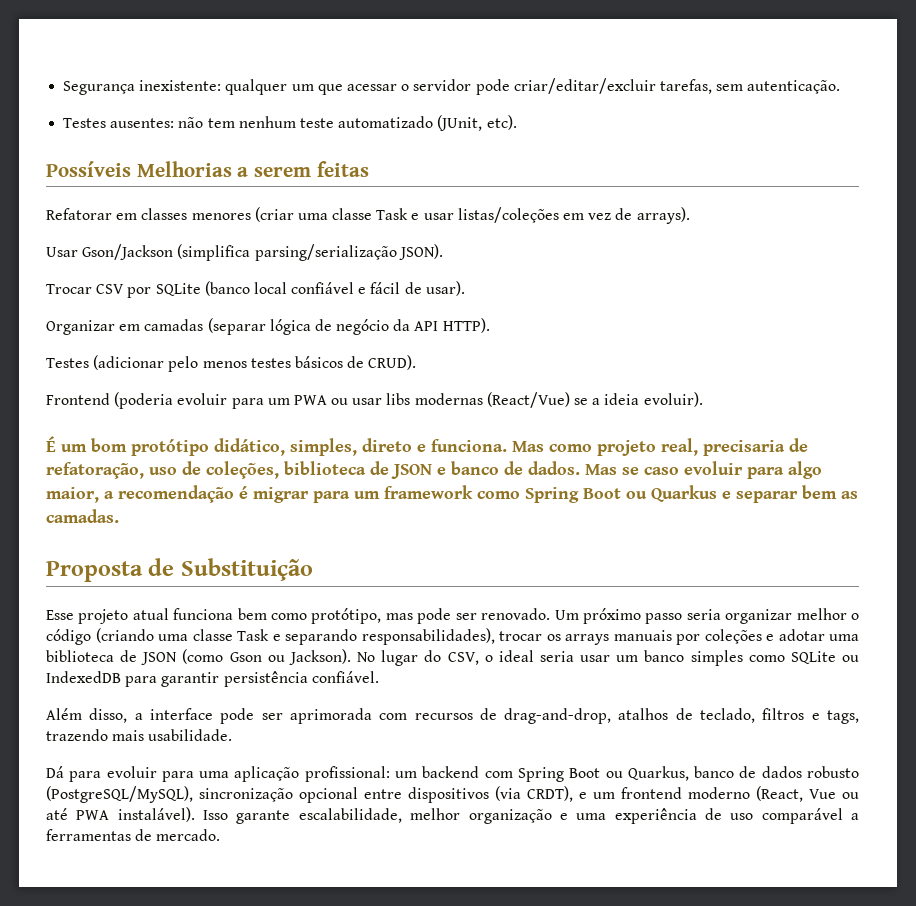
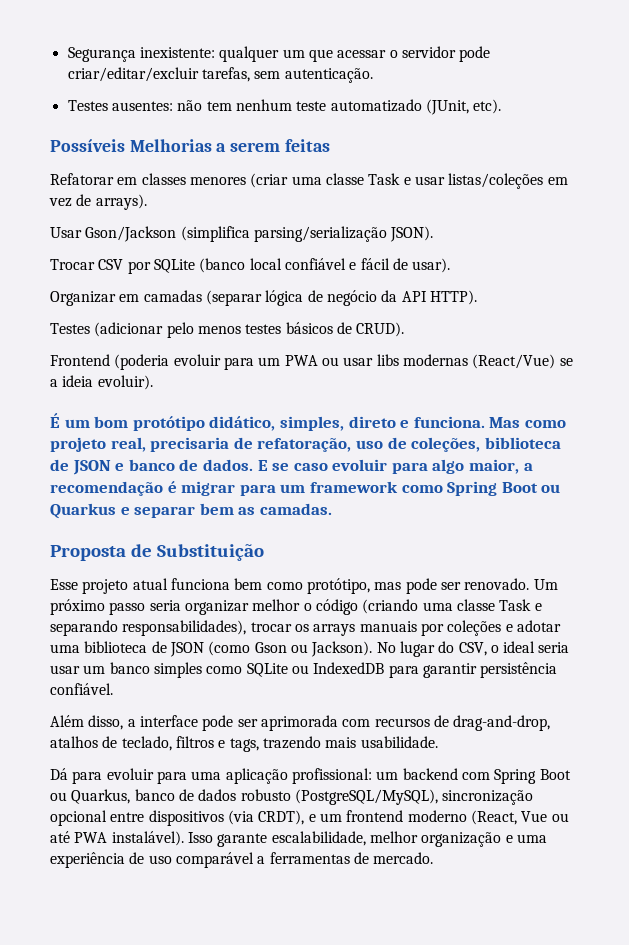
[585,464,617,475] Mas -> [257,460,268,471] E

